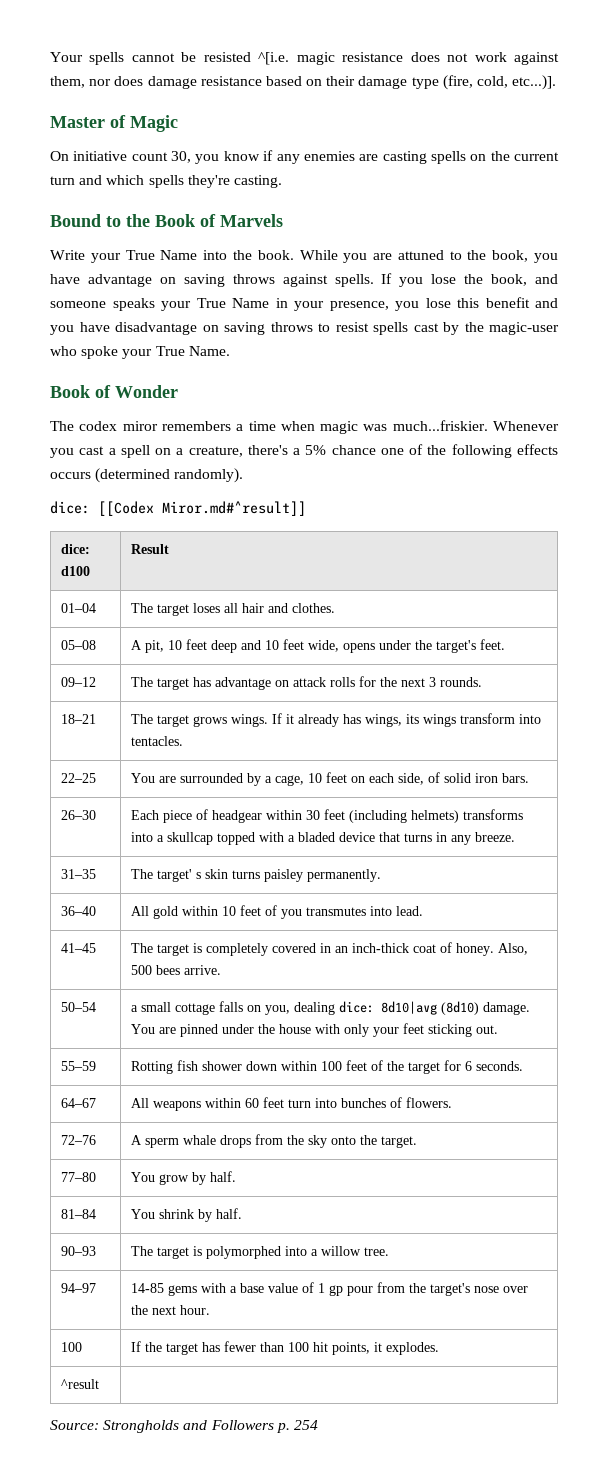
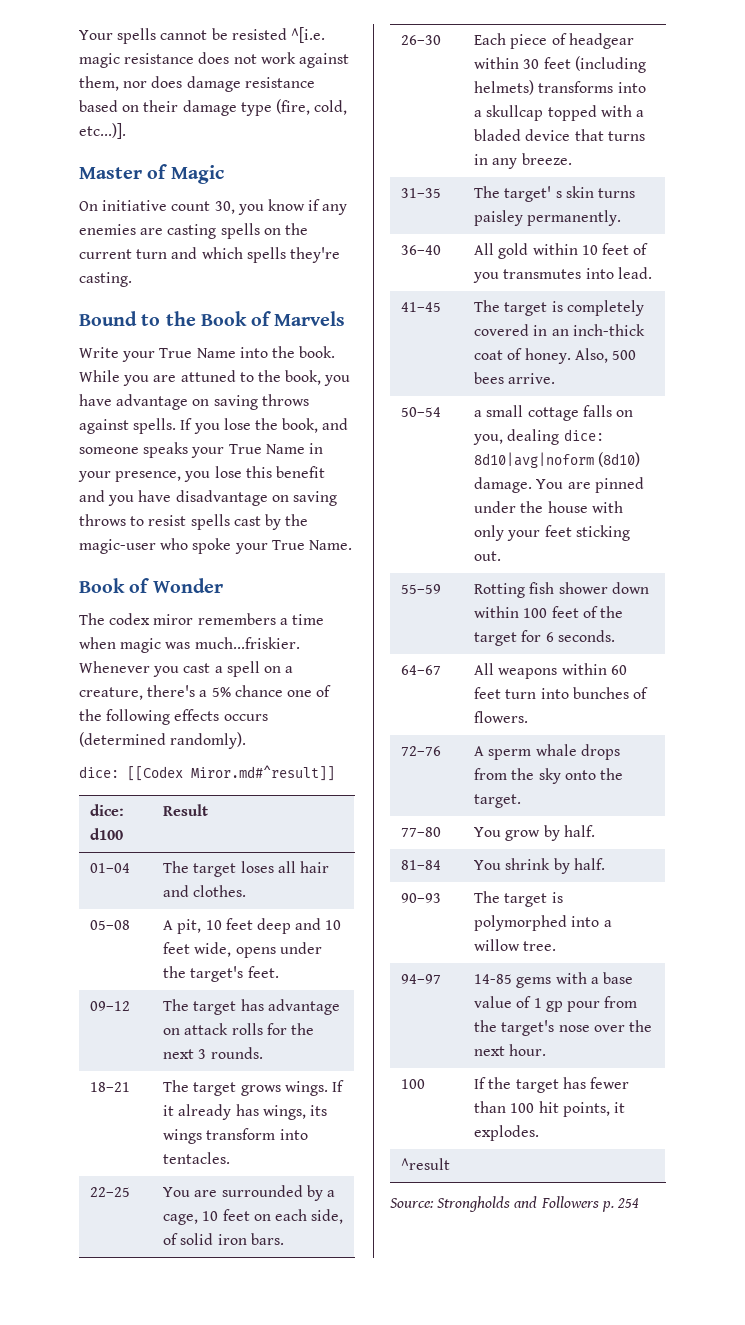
[380,1001,437,1015] 8d10|avg -> [474,452,595,468] 8d10|avg|noform

